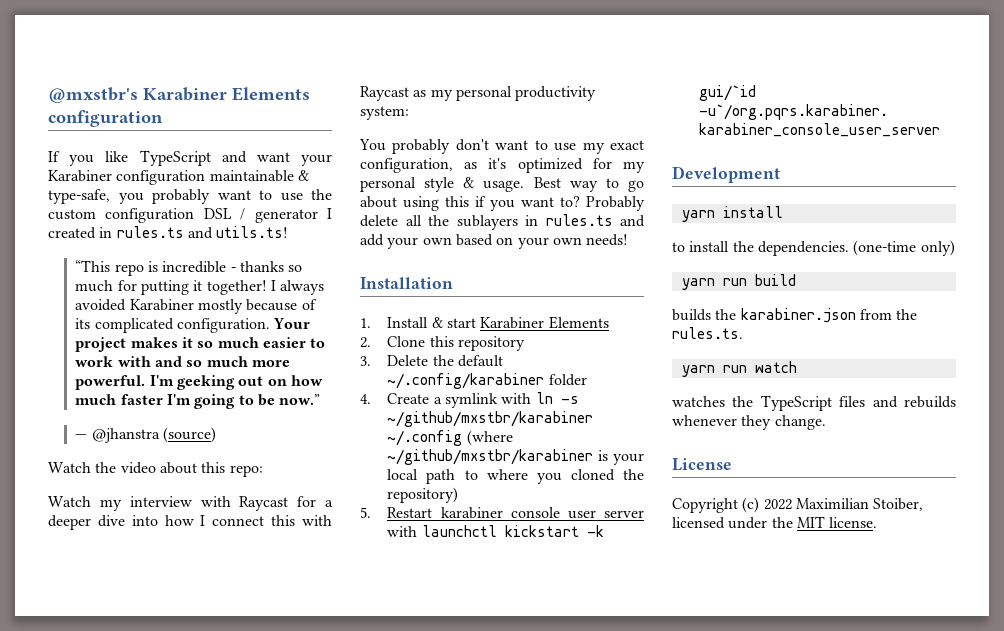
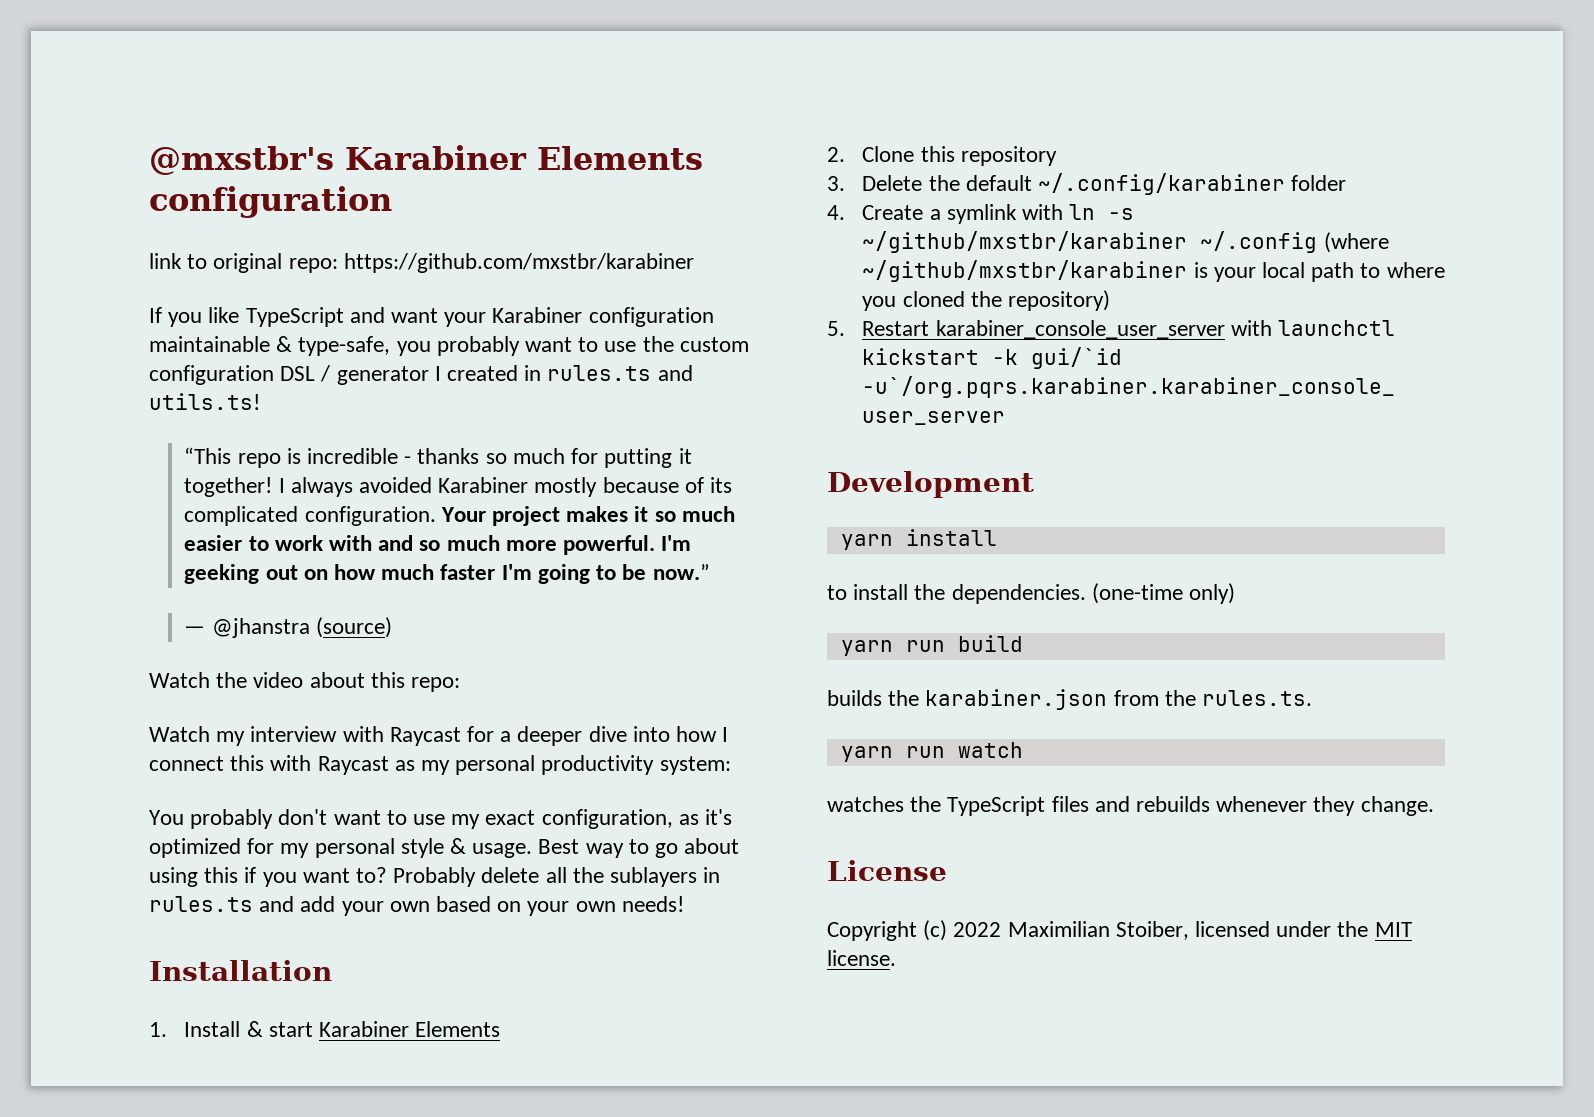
(163, 118) none -> [149,253,694,273] // link to original repo: https://github.com/mxstbr/karabiner

